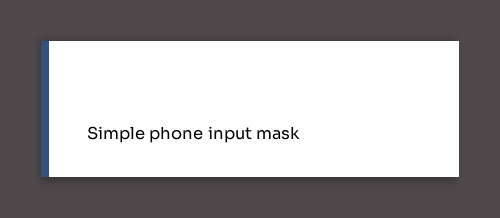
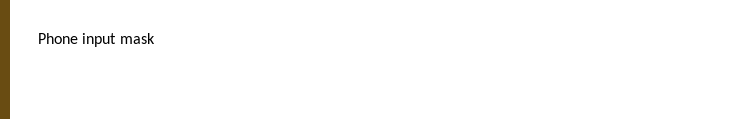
[87,126,204,143] Simple phone -> [38,33,78,44] Phone

